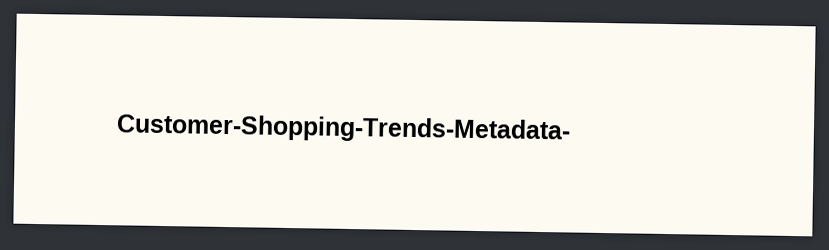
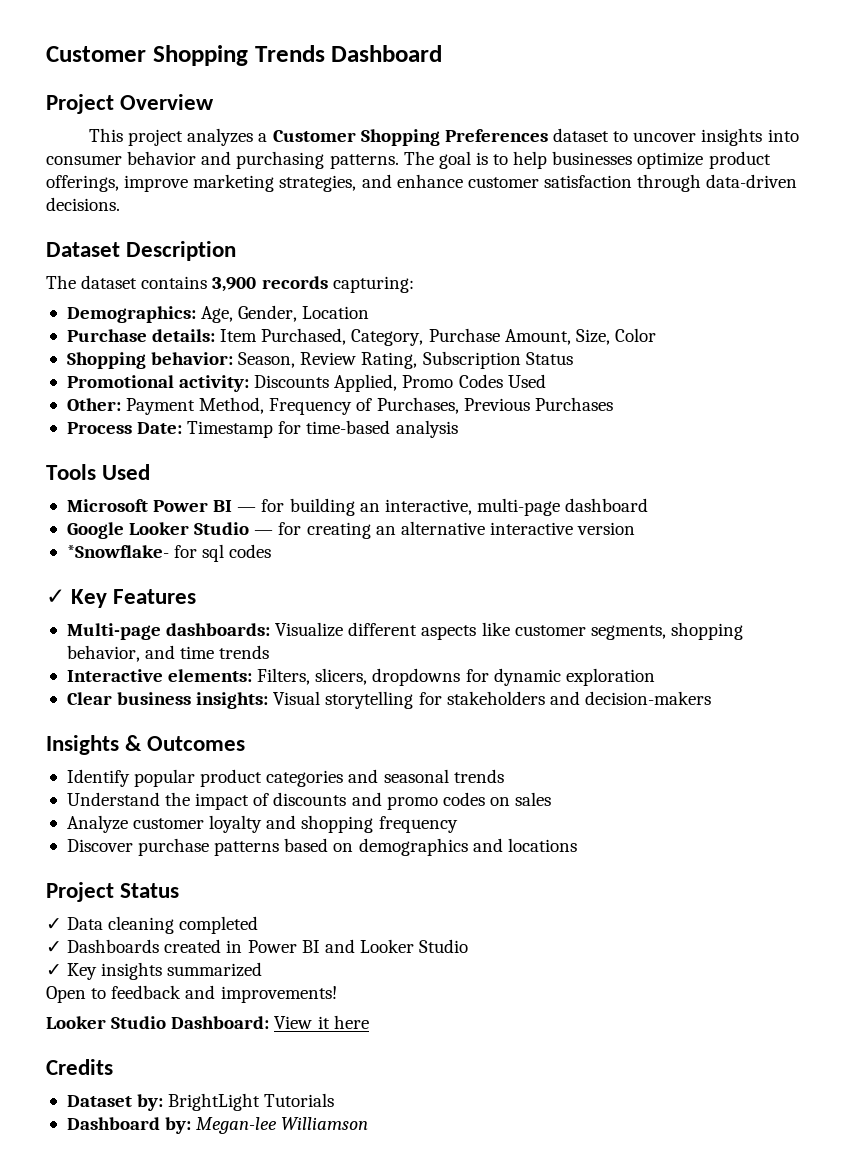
[116,113,571,145] Customer-Shopping-Trends-Metadata- -> [46,45,443,66] [46,94,215,114] [89,128,799,146] [46,151,771,169] [46,174,798,192] [46,197,120,211] [46,241,237,261] [46,275,414,293] [66,305,370,323] [66,328,656,346] [66,351,573,369] [66,374,546,392] [66,397,613,415] [66,420,458,438] [46,464,151,480] [66,498,649,516] [66,521,636,539] [66,544,272,562] [46,589,197,608] [66,622,743,640] [66,645,270,662] [66,668,655,686] [66,691,711,709] [46,735,246,755] [66,769,504,787] [66,792,552,810] [66,815,458,833] [66,838,577,856] [46,882,180,902] [46,916,259,934] [46,939,469,953] [46,962,263,980] [46,985,337,1003] [46,1015,369,1029] [46,1059,113,1075] [66,1093,335,1111] [66,1117,369,1134] Customer Shopping Trends Dashboard // Project Overview // This project analyzes a Customer Shopping Preferences dataset to uncover insights into consumer behavior and purchasing patterns. The goal is to help businesses optimize product offerings, improve marketing strategies, and enhance customer satisfaction through data-driven decisions. // Dataset Description // The dataset contains 3,900 records capturing: // Demographics: Age, Gender, Location // Purchase details: Item Purchased, Category, Purchase Amount, Size, Color // Shopping behavior: Season, Review Rating, Subscription Status // Promotional activity: Discounts Applied, Promo Codes Used // Other: Payment Method, Frequency of Purchases, Previous Purchases // Process Date: Timestamp for time-based analysis // Tools Used // Microsoft Power BI — for building an interactive, multi-page dashboard // Google Looker Studio — for creating an alternative interactive version // *Snowflake- for sql codes // ✓ Key Features // Multi-page dashboards: Visualize different aspects like customer segments, shopping behavior, and time trends // Interactive elements: Filters, slicers, dropdowns for dynamic exploration // Clear business insights: Visual storytelling for stakeholders and decision-makers // Insights & Outcomes // Identify popular product categories and seasonal trends // Understand the impact of discounts and promo codes on sales // Analyze customer loyalty and shopping frequency // Discover purchase patterns based on demographics and locations // Project Status // ✓ Data cleaning completed // ✓ Dashboards created in Power BI and Looker Studio // ✓ Key insights summarized // Open to feedback and improvements! // Looker Studio Dashboard: View it here // Credits // Dataset by: BrightLight Tutorials // Dashboard by: Megan-lee Williamson

